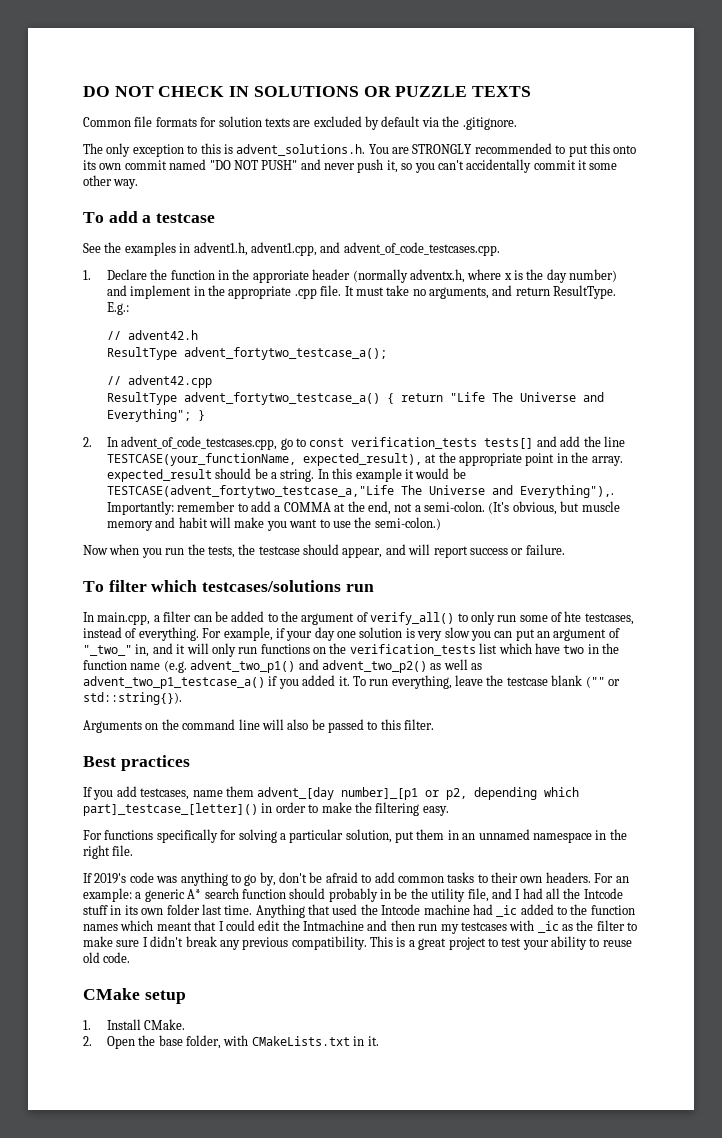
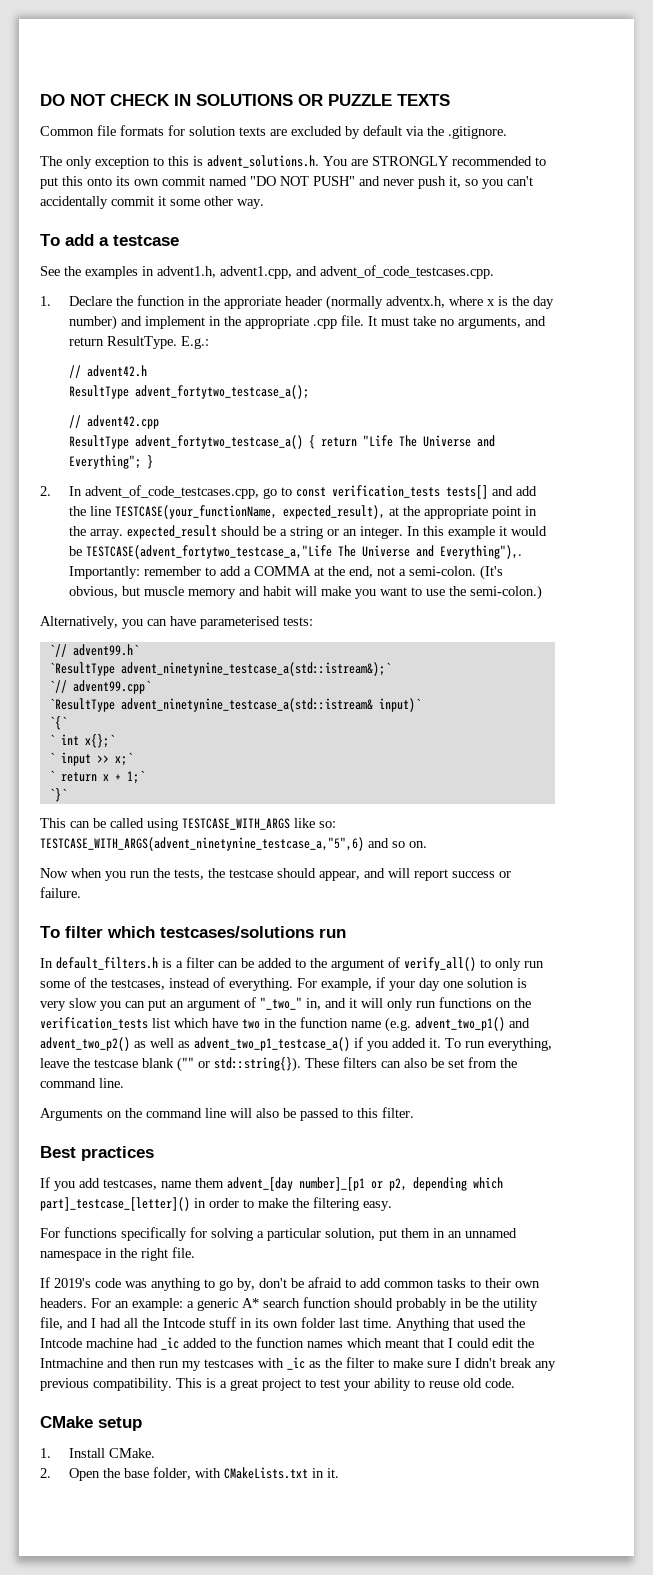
[280,469,315,482] string. -> [289,526,403,539] string or an integer.
(441, 523) none -> [40,616,313,629] [48,644,139,657] [48,662,391,676] [48,680,151,694] [48,698,421,712] [48,716,67,730] [48,734,115,748] [48,752,133,766] [48,770,145,784] [48,788,67,802] [40,818,336,831] [40,837,427,851] // Alternatively, you can have parameterised tests: // `// advent99.h` // `ResultType advent_ninetynine_testcase_a(std::istream&);` // `// advent99.cpp` // `ResultType advent_ninetynine_testcase_a(std::istream& input)` // `{` // ` int x{};` // ` input >> x;` // ` return x + 1;` // `}` // This can be called using TESTCASE_WITH_ARGS like so: TESTCASE_WITH_ARGS(advent_ninetynine_testcase_a,"5",6) and so on.
[97,612,151,625] main.cpp, -> [56,957,172,970] default_filters.h is
[564,611,582,622] hte -> [90,978,107,988] the
(182, 698) none -> [305,1057,517,1068] [40,1078,124,1088] These filters can also be set from the command line.

